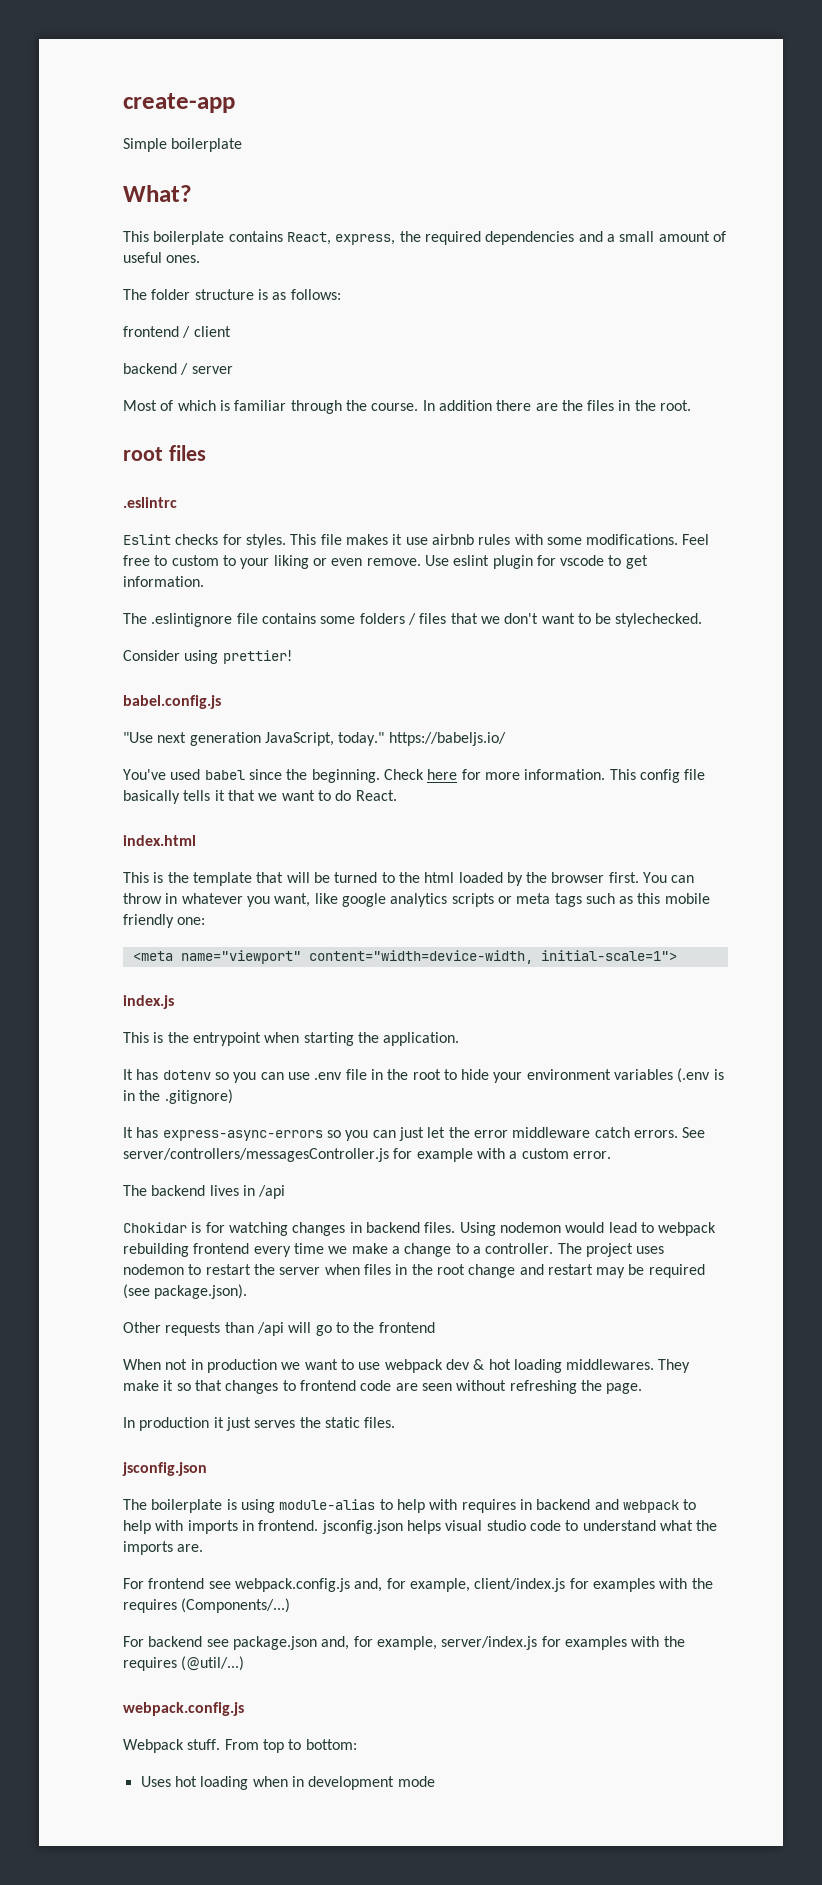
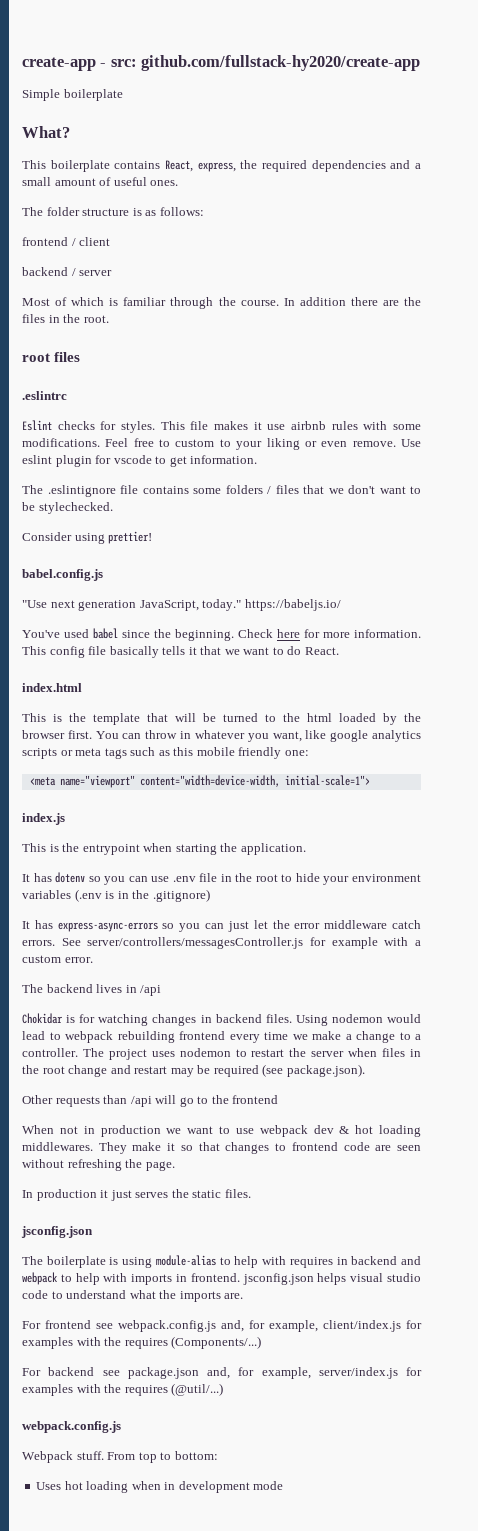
(235, 103) none -> [100,55,421,71] - src: github.com/fullstack-hy2020/create-app

